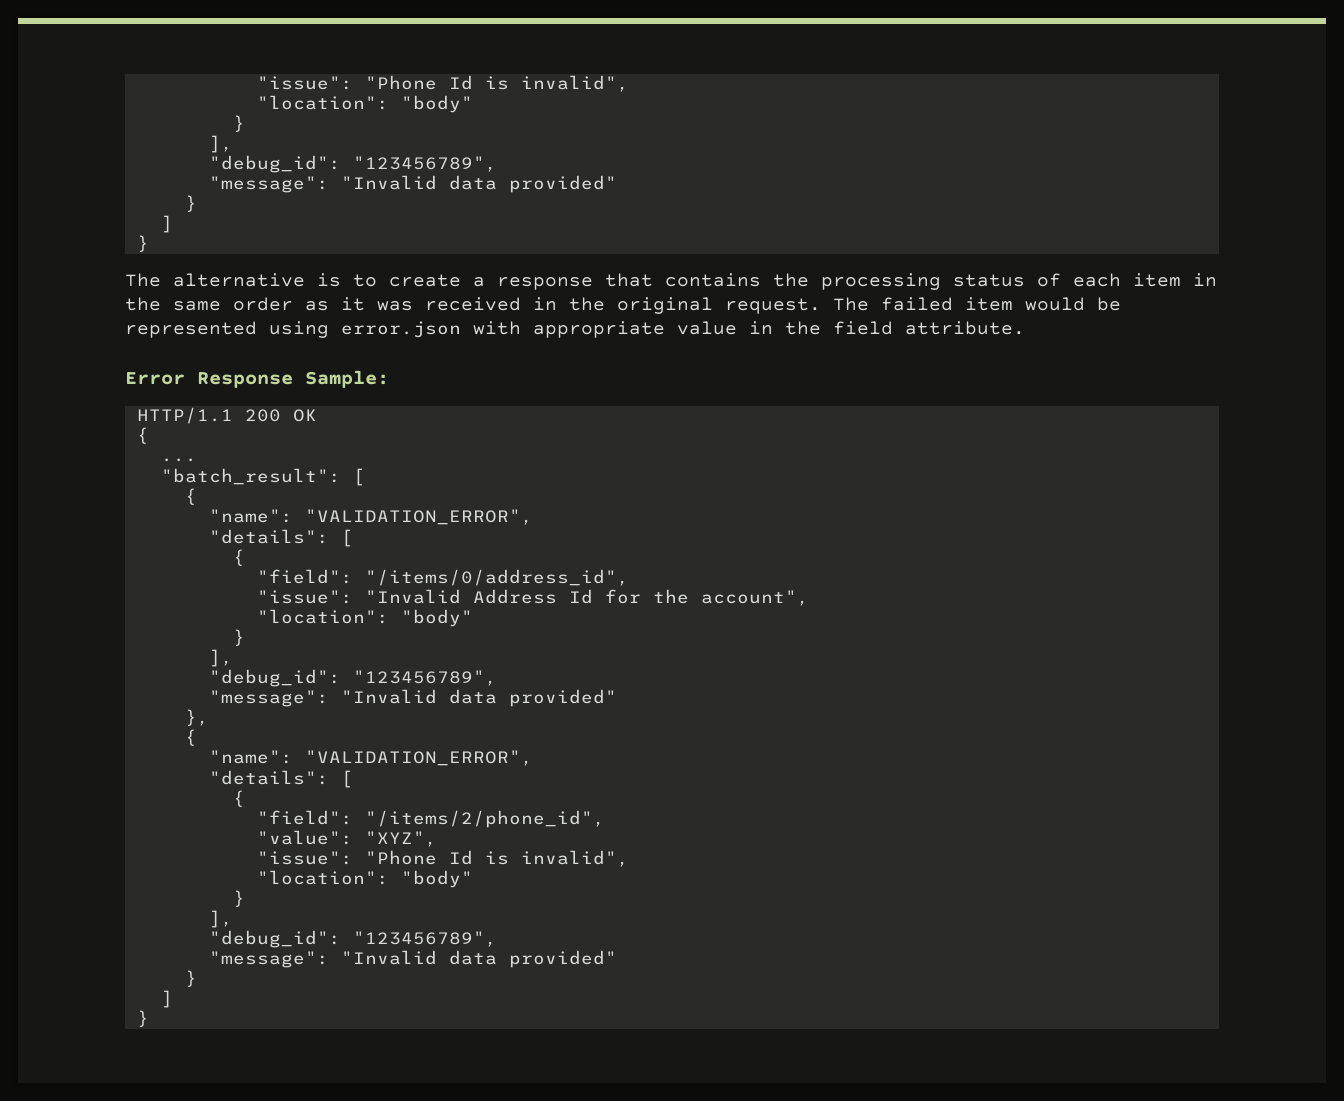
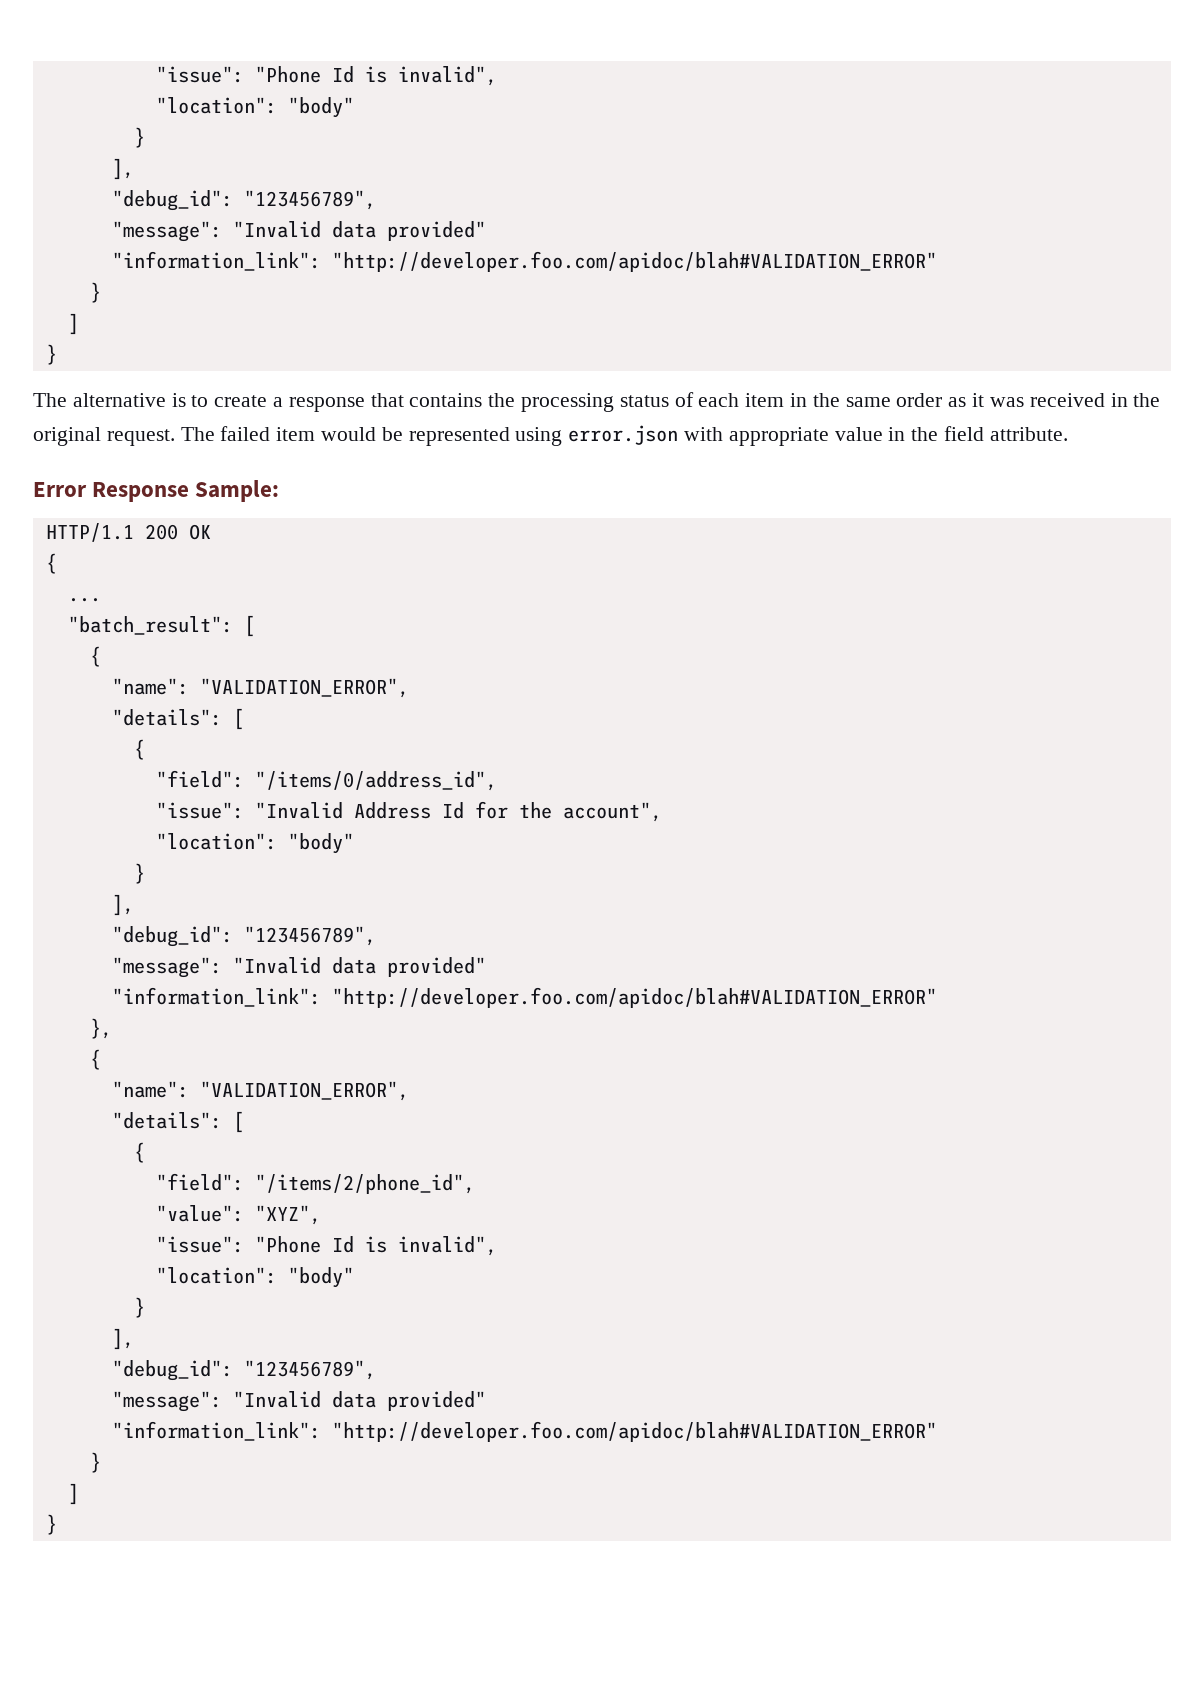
(617, 184) none -> [111,251,937,272] // "information_link": "http://developer.foo.com/apidoc/blah#VALIDATION_ERROR"
(617, 698) none -> [111,987,937,1008] // "information_link": "http://developer.foo.com/apidoc/blah#VALIDATION_ERROR"
(617, 959) none -> [111,1421,937,1442] // "information_link": "http://developer.foo.com/apidoc/blah#VALIDATION_ERROR"

